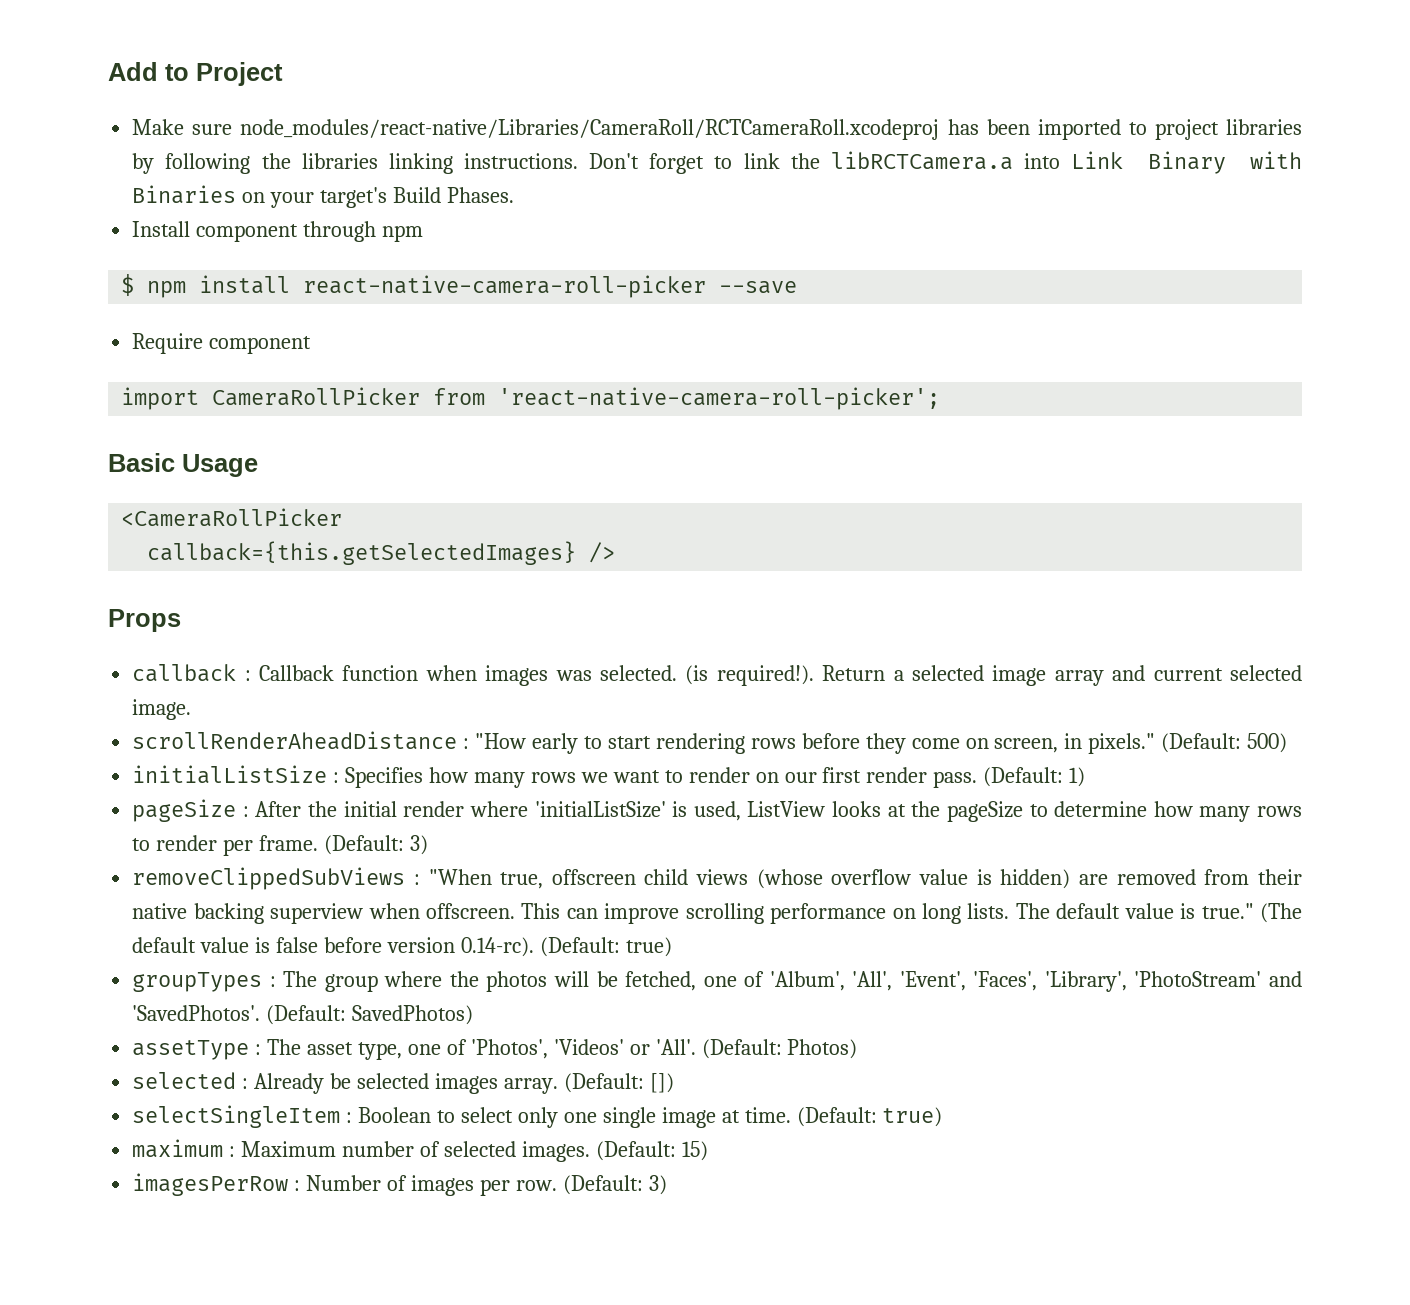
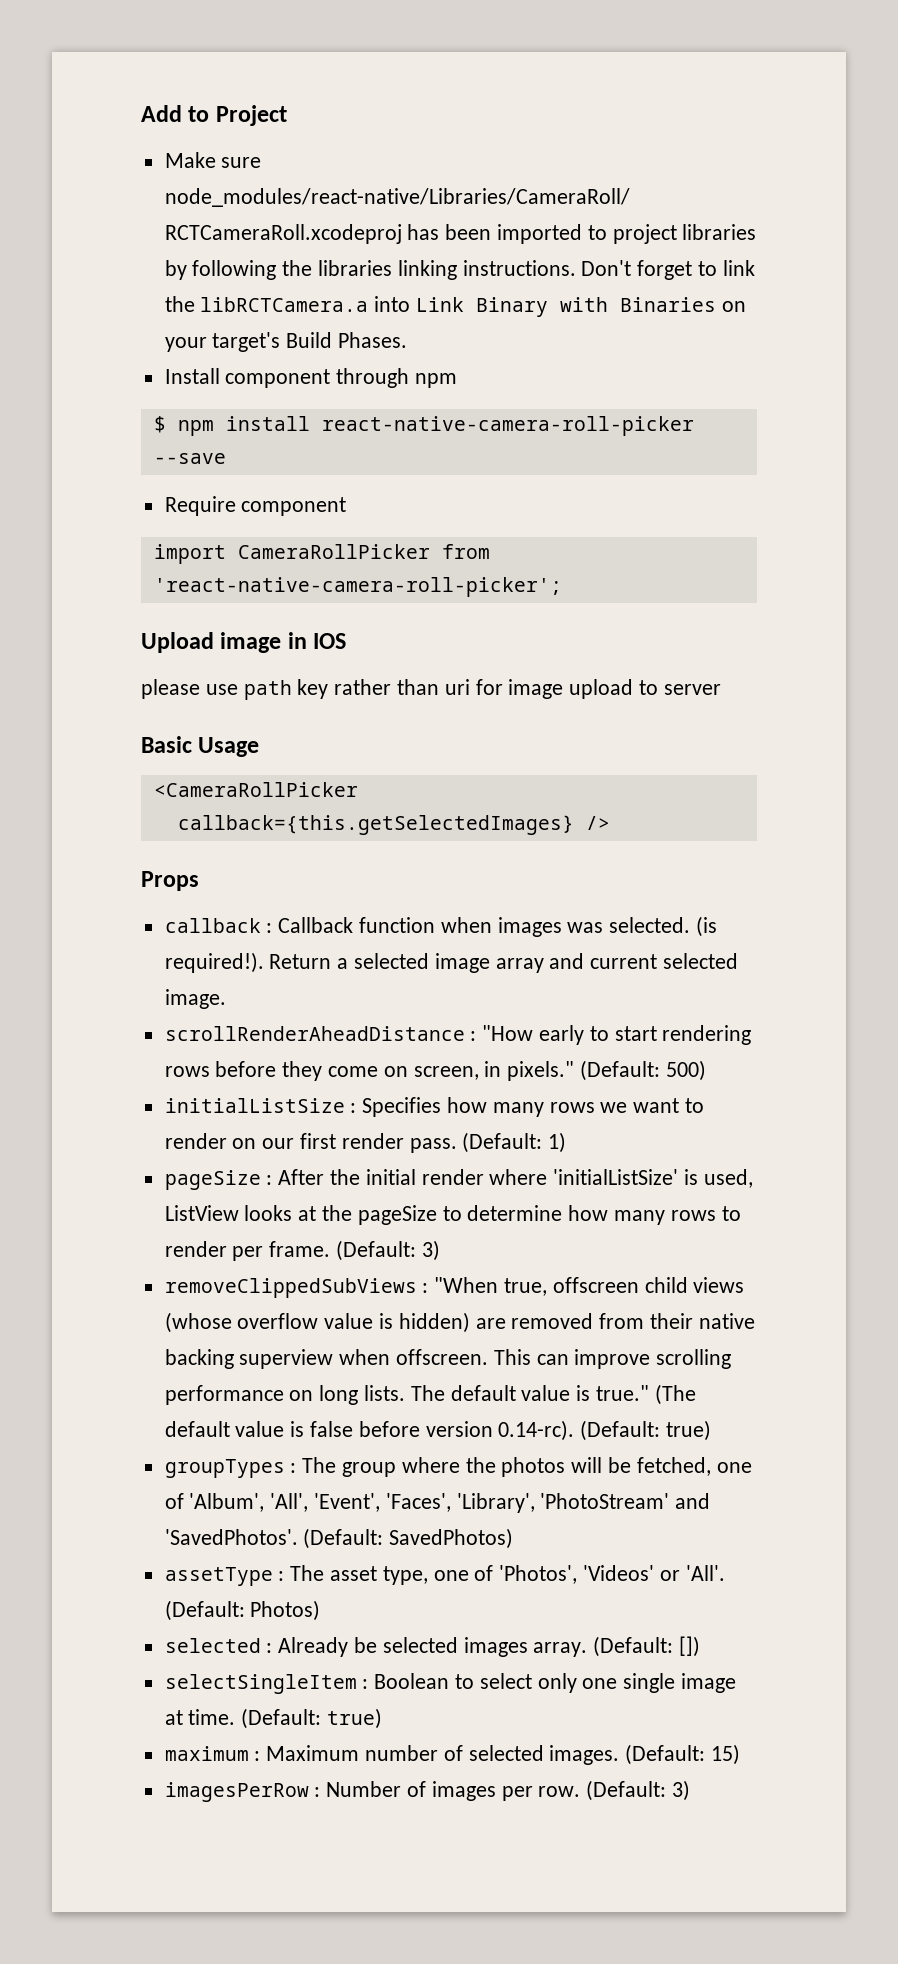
(941, 398) none -> [141,632,347,653] [141,679,721,700] // Upload image in IOS // please use path key rather than uri for image upload to server

